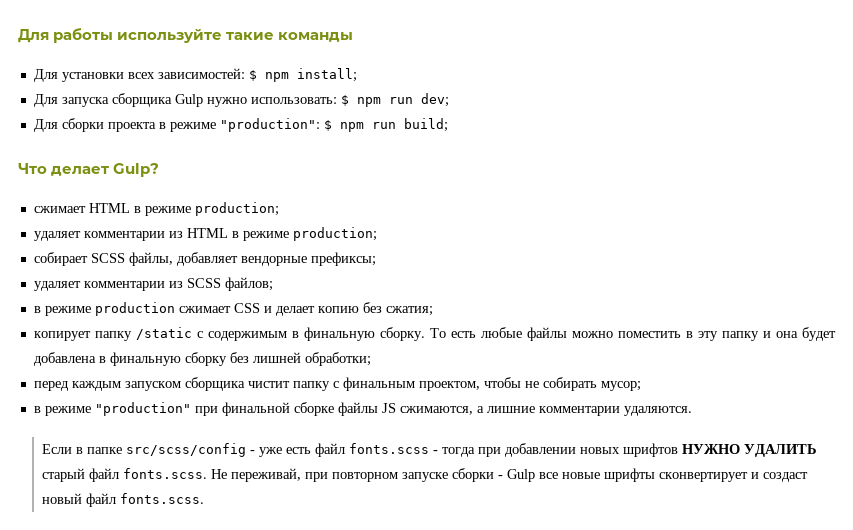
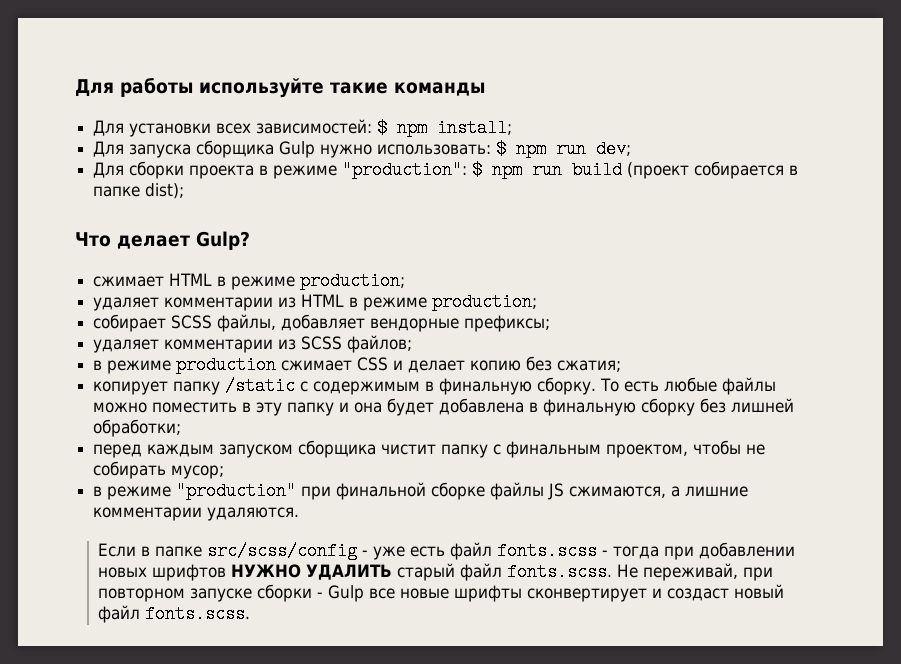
[403,118,448,132] build; -> [572,161,799,179] [93,183,185,199] build (проект собирается в папке dist);

